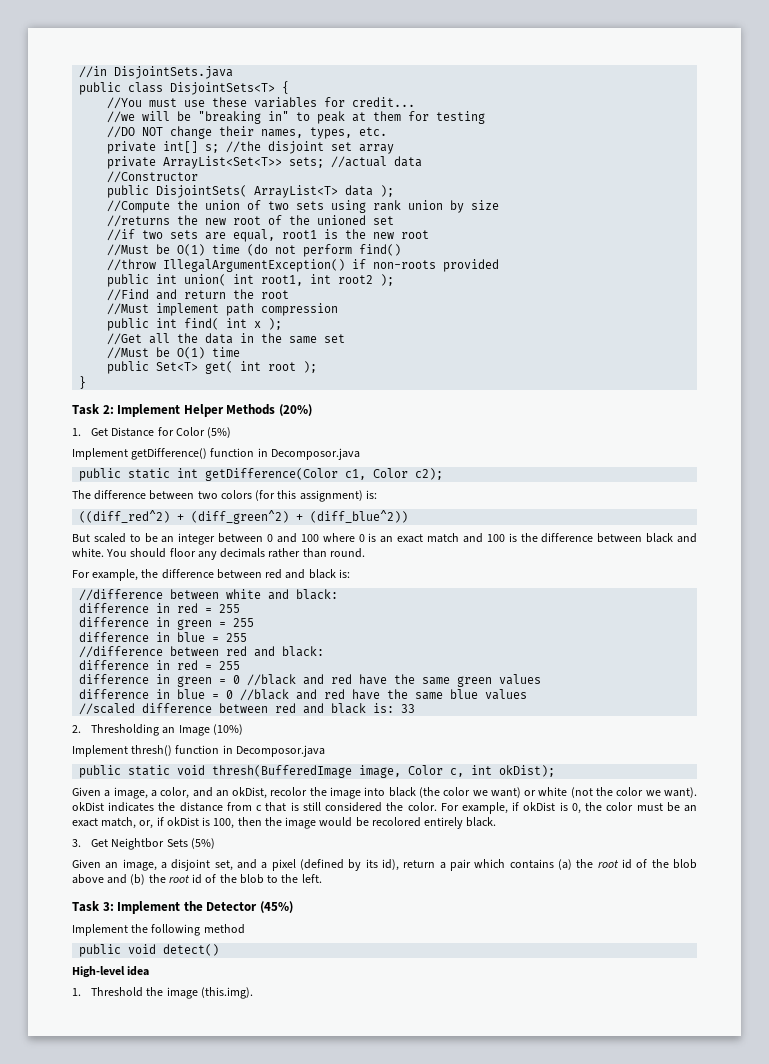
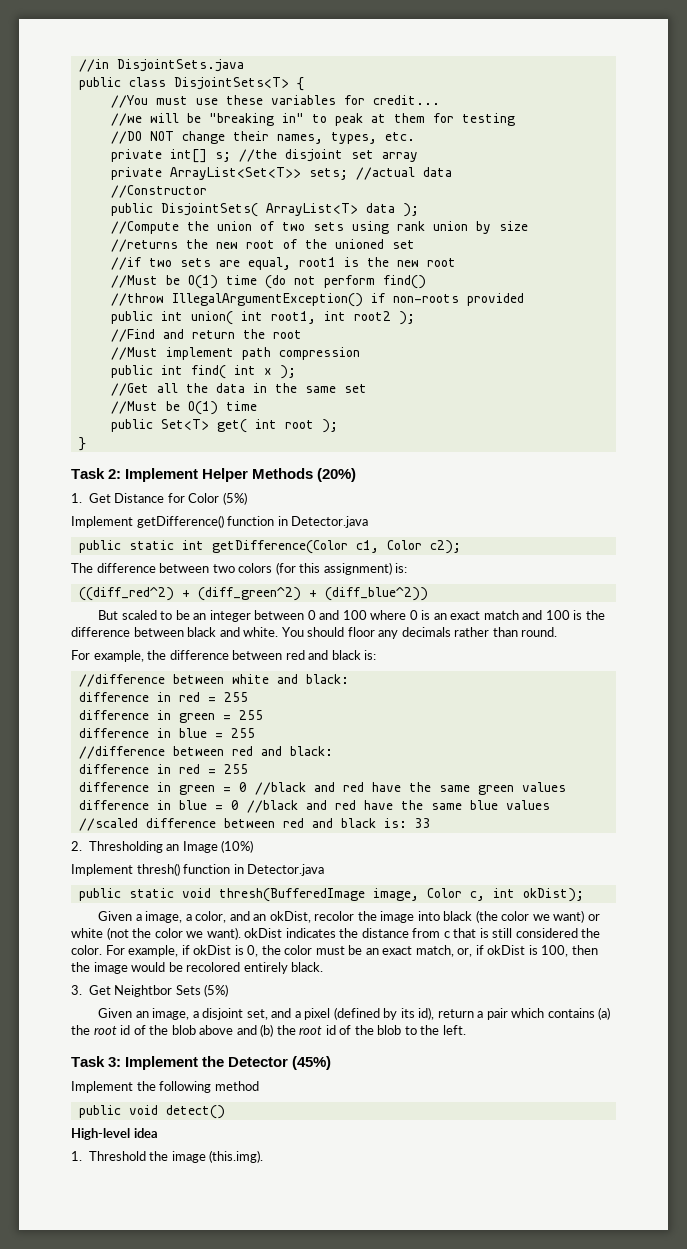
[270,448,360,460] Decomposor.java -> [291,516,369,528] Detector.java
[235,745,325,757] Decomposor.java -> [247,864,325,876] Detector.java

